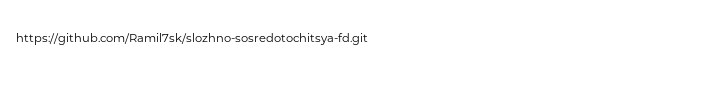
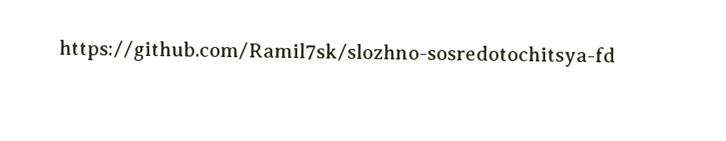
[16,33,368,45] https://github.com/Ramil7sk/slozhno-sosredotochitsya-fd.git -> [59,39,616,68] https://github.com/Ramil7sk/slozhno-sosredotochitsya-fd

